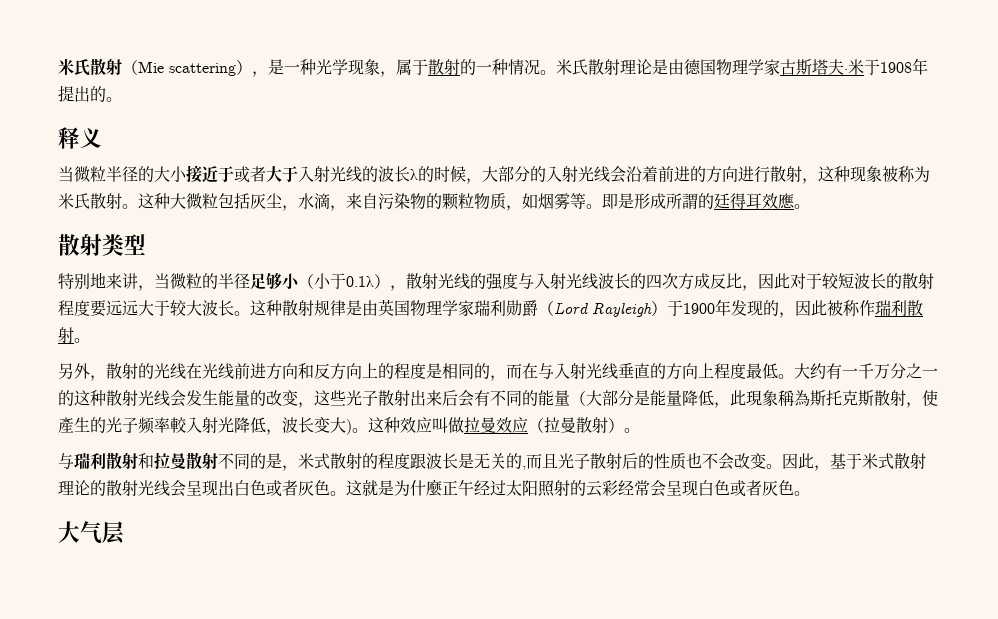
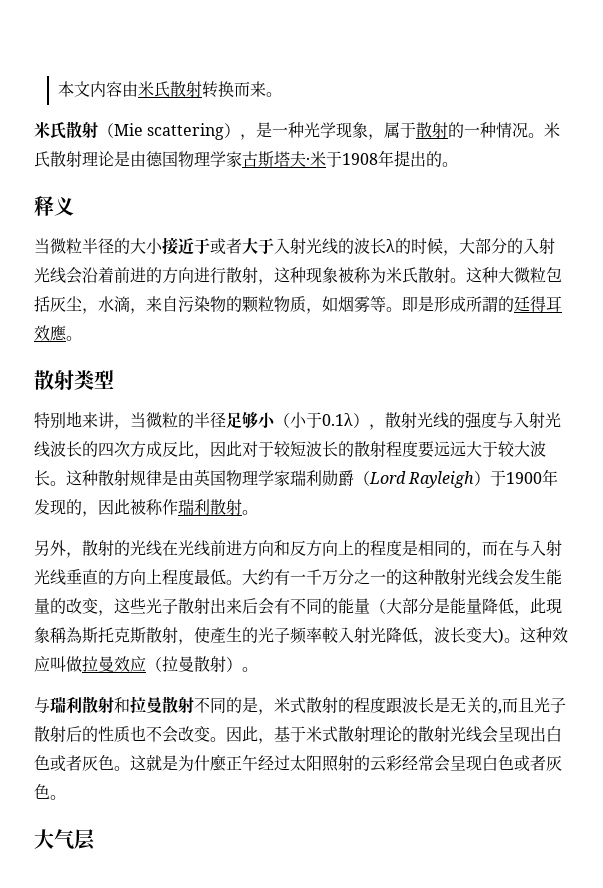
(58, 67) none -> [57,81,282,98] 本文内容由米氏散射转换而来。 //

